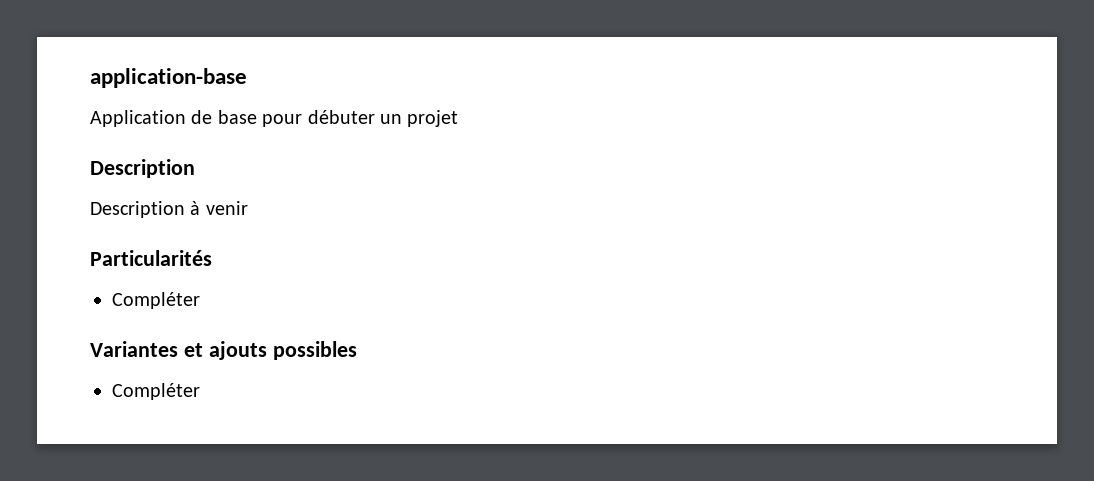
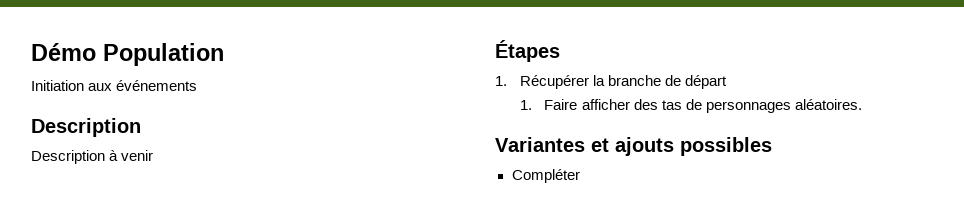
[90,68,247,88] [90,110,459,127] [90,159,195,178] [90,201,248,218] [90,250,212,266] [112,292,200,309] application-base // Application de base pour débuter un projet // Description // Description à venir // Particularités // Compléter -> [31,43,224,66] [31,80,198,91] [31,118,141,137] [31,150,154,164] [495,40,560,62] [495,75,727,89] [519,99,862,113] Démo Population // Initiation aux événements // Description // Description à venir // Étapes // 1. Récupérer la branche de départ // 1. Faire afficher des tas de personnages aléatoires.

